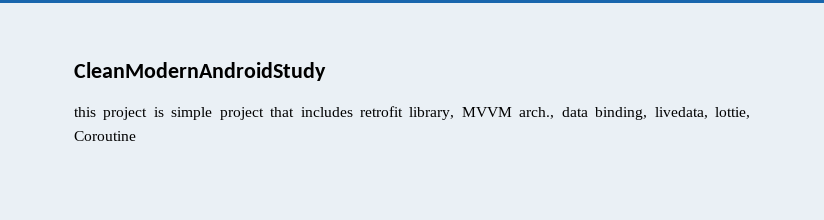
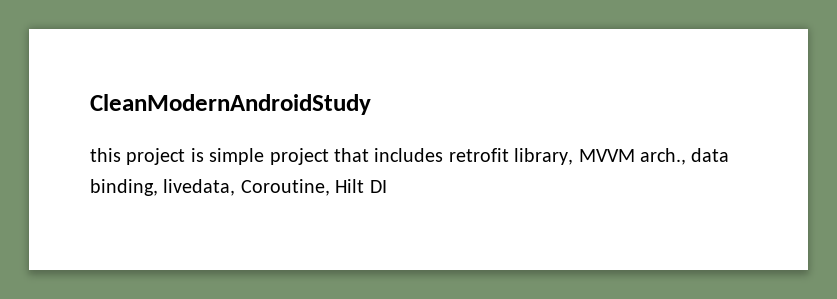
[715,107,751,119] [74,131,136,141] lottie, Coroutine -> [240,179,387,196] Coroutine, Hilt DI

